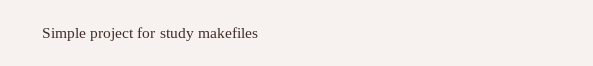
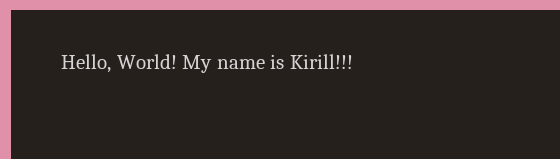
[42,27,258,41] Simple project for study makefiles -> [61,54,353,73] Hello, World! My name is Kirill!!!

